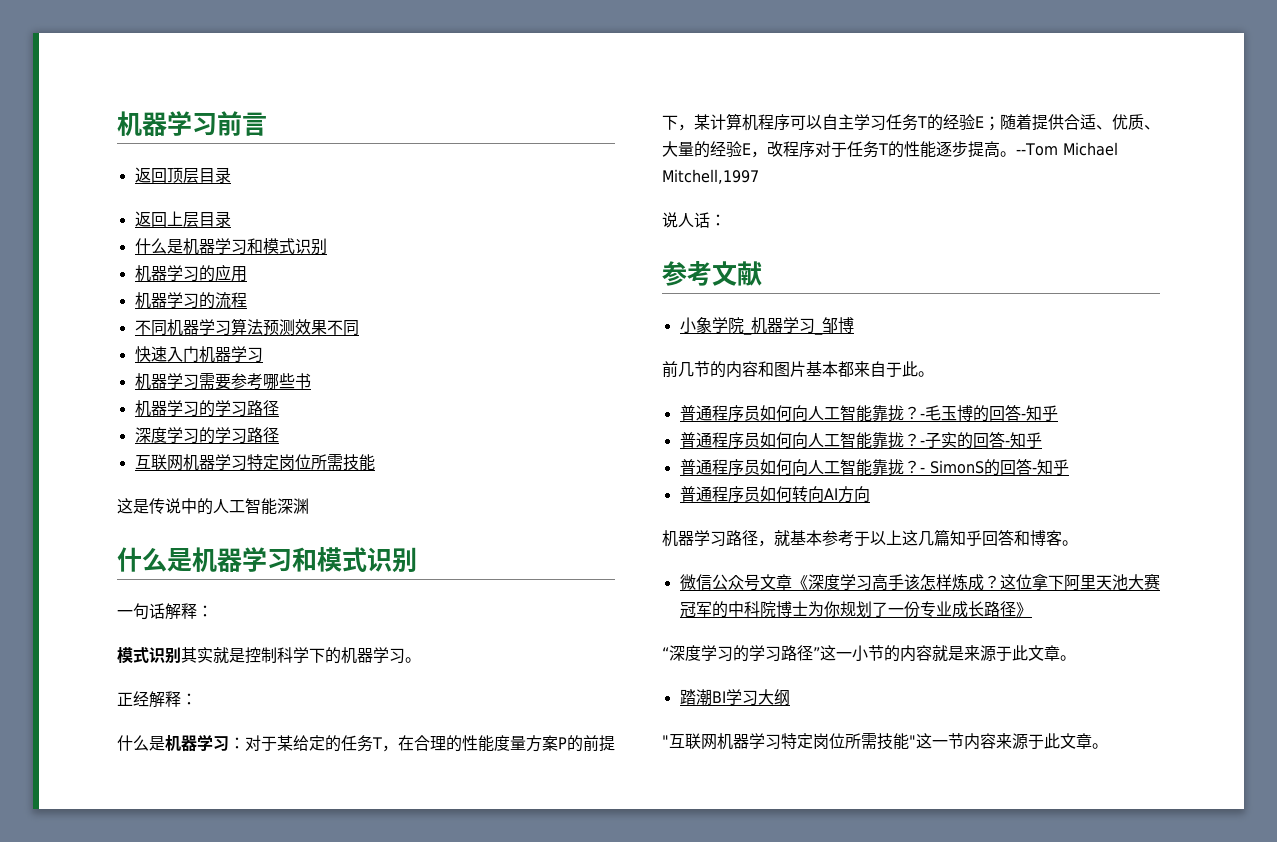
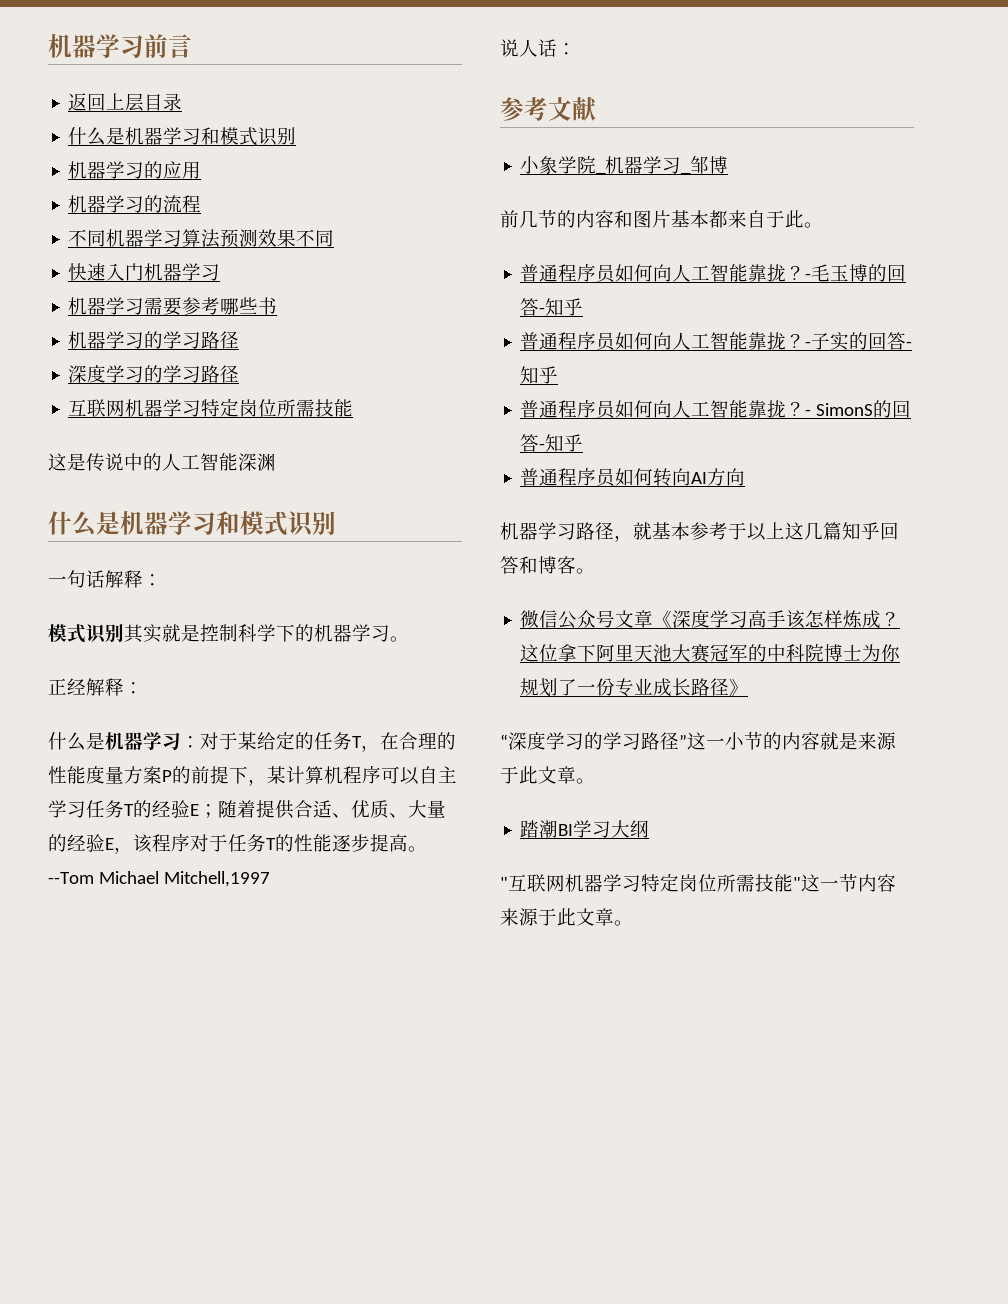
[134,167,231,183] // 返回顶层目录 -> (192, 46) none
[767,141,783,157] 改 -> [133,834,152,853] 该

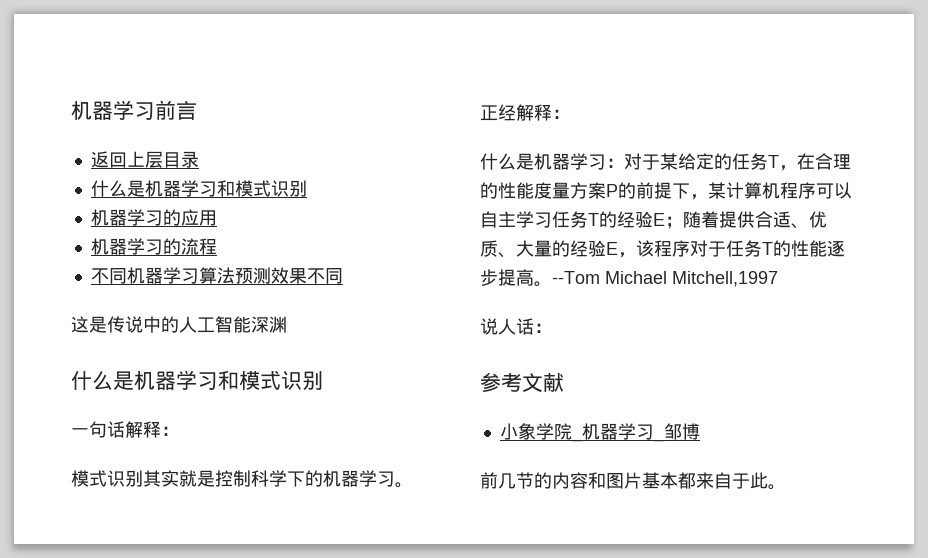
[68,263,221,281] [68,297,278,316] [68,331,240,349] [68,365,240,383] [68,398,354,417] // 快速入门机器学习 // 机器学习需要参考哪些书 // 机器学习的学习路径 // 深度学习的学习路径 // 互联网机器学习特定岗位所需技能 -> (343, 276) none
[520,264,907,283] [520,298,584,316] [520,332,913,351] [520,366,559,384] [520,400,912,419] [520,434,584,452] [520,468,746,487] [500,522,899,542] [500,556,595,574] [520,610,901,629] [520,644,901,663] [520,678,749,697] [500,731,896,750] [500,766,595,784] [520,820,650,838] [500,873,896,892] [500,908,633,926] // 普通程序员如何向人工智能靠拢？-毛玉博的回答-知乎 // 普通程序员如何向人工智能靠拢？-子实的回答-知乎 // 普通程序员如何向人工智能靠拢？- SimonS的回答-知乎 // 普通程序员如何转向AI方向 // 机器学习路径，就基本参考于以上这几篇知乎回答和博客。 // 微信公众号文章《深度学习高手该怎样炼成？这位拿下阿里天池大赛冠军的中科院博士为你规划了一份专业成长路径》 // “深度学习的学习路径”这一小节的内容就是来源于此文章。 // 踏潮BI学习大纲 // "互联网机器学习特定岗位所需技能"这一节内容来源于此文章。 -> (786, 487) none

